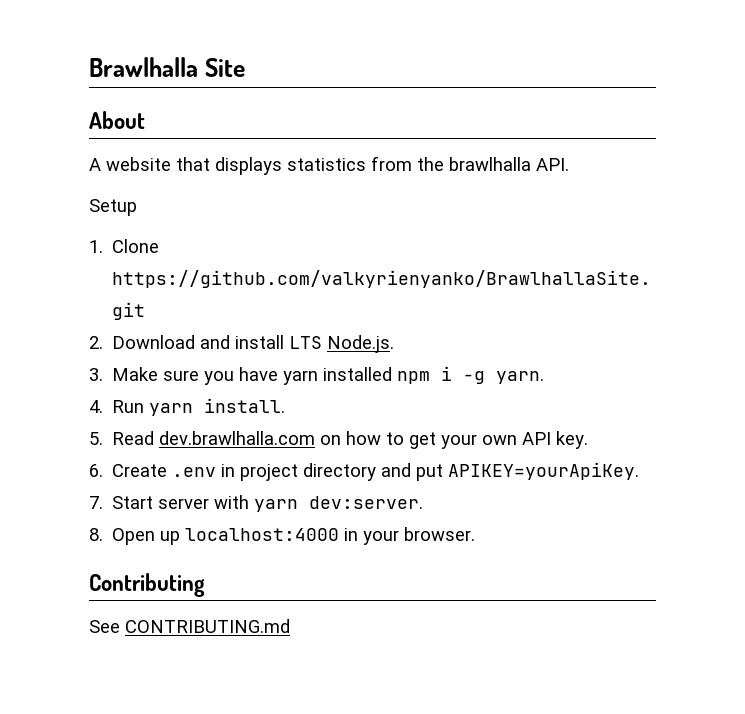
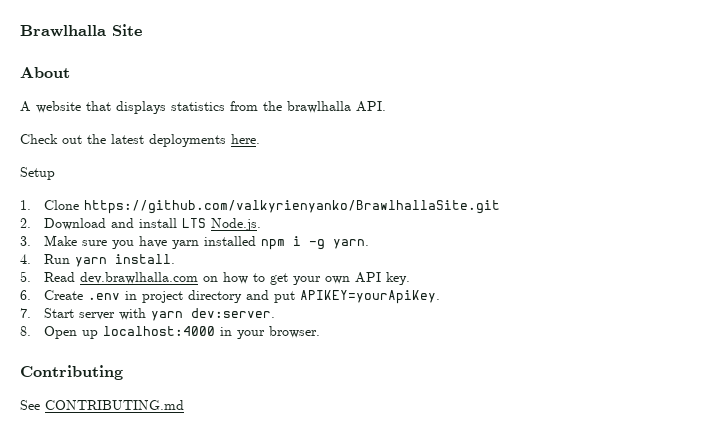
(569, 164) none -> [20,134,260,147] // Check out the latest deployments here.

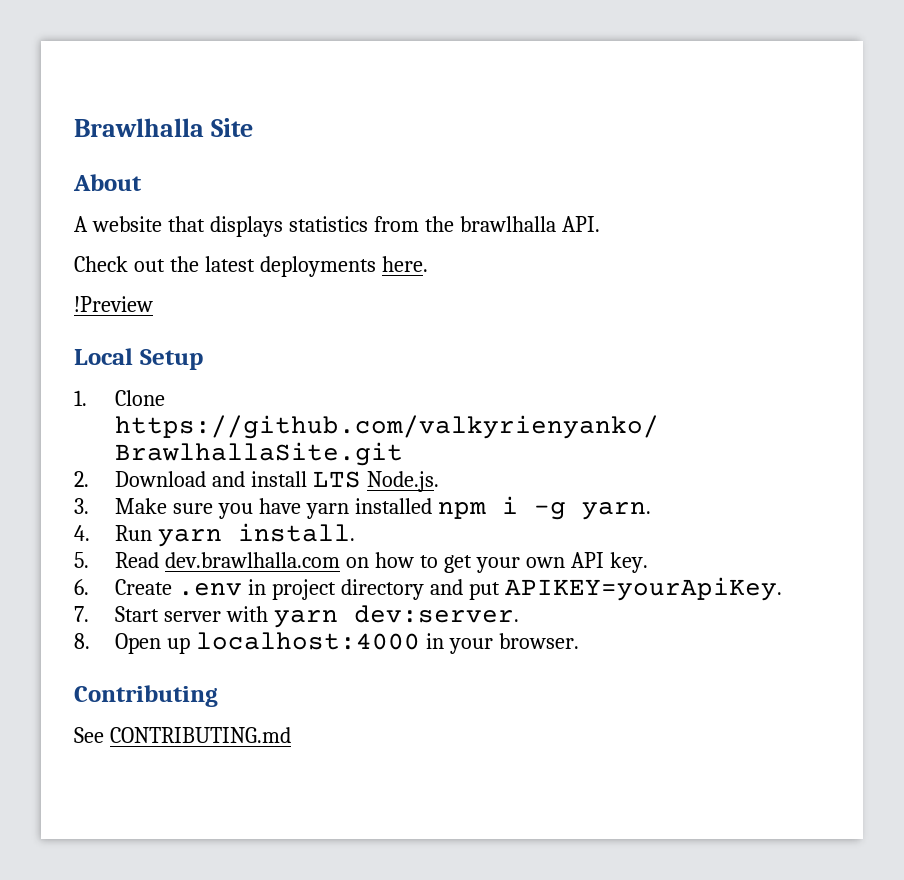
(260, 139) none -> [74,296,153,312] [74,348,133,365] !Preview // Local

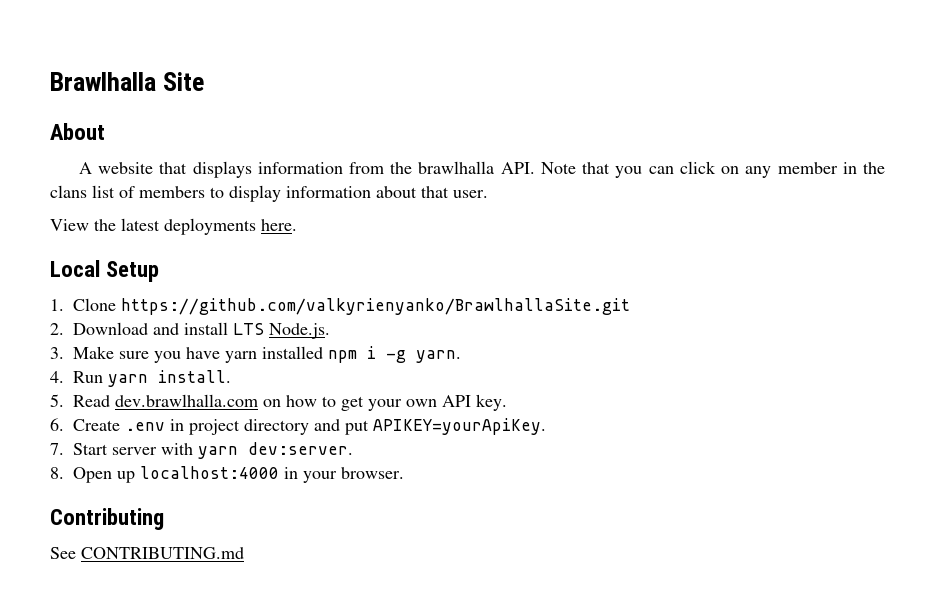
[288,216,368,232] statistics -> [257,162,343,174] information
[74,256,165,272] // Check out -> [540,161,886,178] [50,185,488,202] [50,219,89,231] Note that you can click on any member in the clans list of members to display information about that user. // View
[74,296,153,312] // !Preview -> (297, 225) none

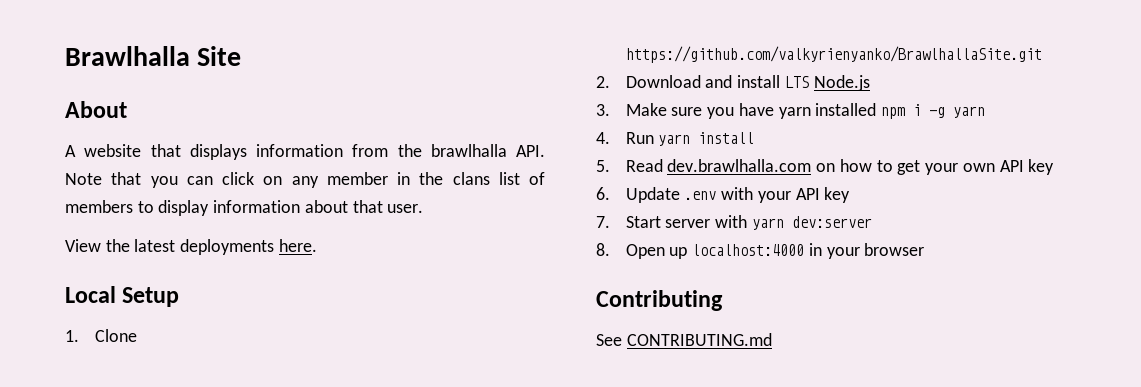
[269,323,330,339] Node.js. -> [813,75,870,91] Node.js
[416,350,461,363] yarn. -> [953,106,986,118] yarn
[158,370,231,383] install. -> [698,132,755,144] install
[476,394,507,411] key. -> [1028,159,1055,175] key
[73,418,546,435] Create .env in project directory and put APIKEY=yourApiKey. -> [625,187,851,203] Update .env with your API key
[248,442,353,455] dev:server. -> [791,216,872,228] dev:server
[341,467,404,479] browser. -> [864,243,925,256] browser

